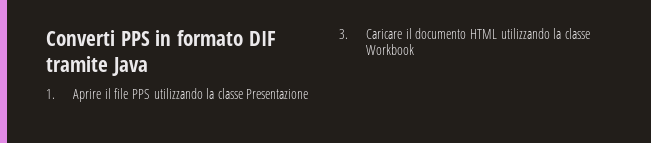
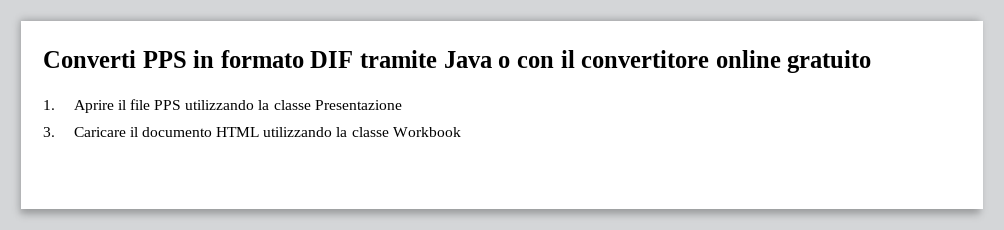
(148, 66) none -> [498,50,872,73] o con il convertitore online gratuito

